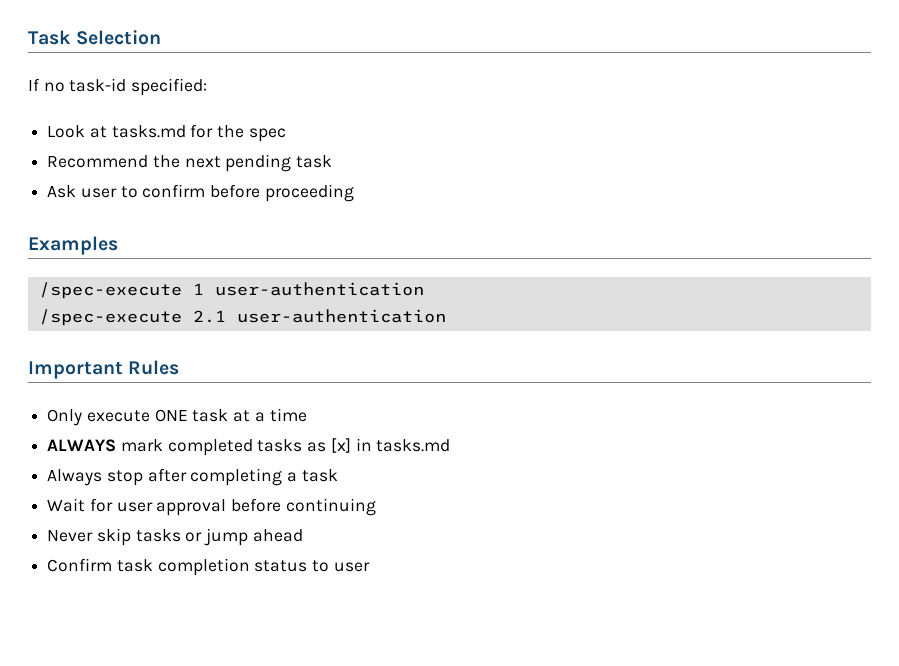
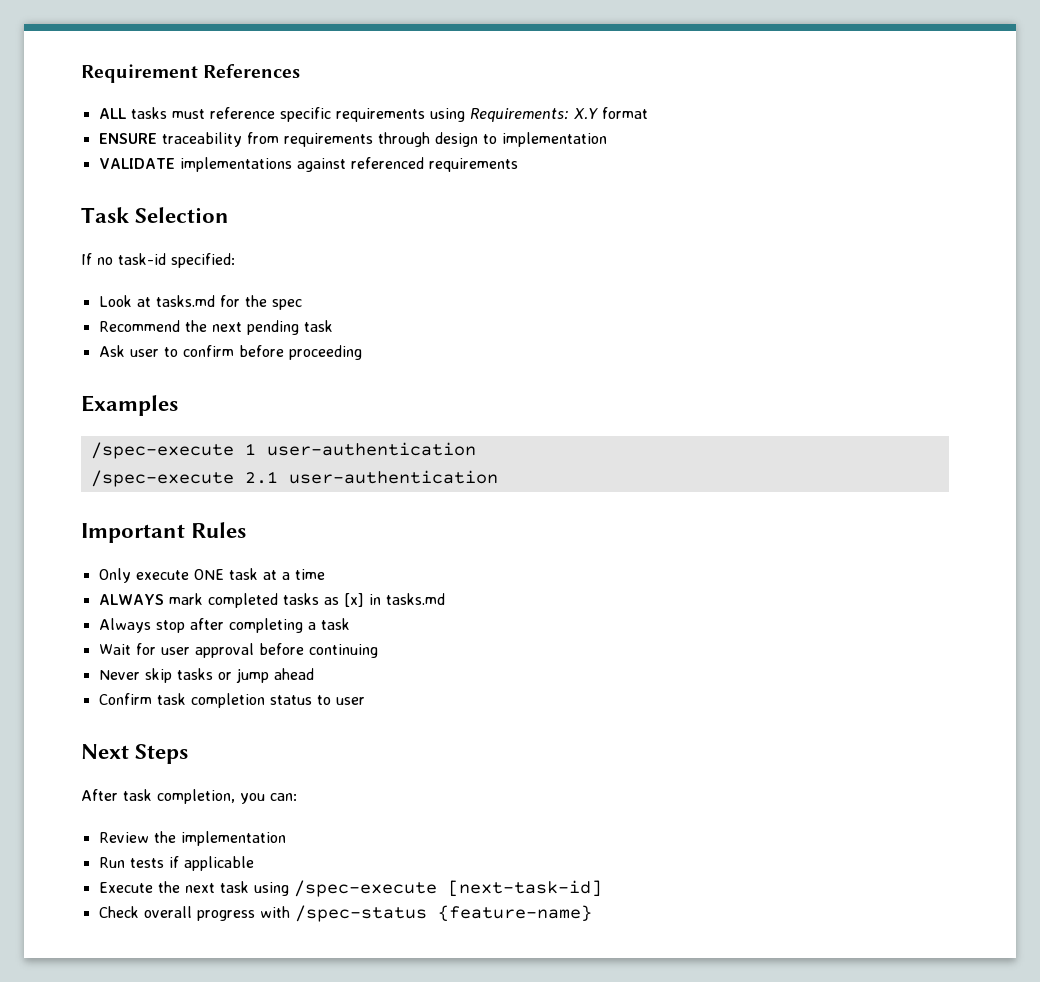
(28, 37) none -> [81,64,301,83] [98,107,648,122] [98,132,607,147] [98,157,518,172] Requirement References // ALL tasks must reference specific requirements using Requirements: X.Y format // ENSURE traceability from requirements through design to implementation // VALIDATE implementations against referenced requirements //
(370, 567) none -> [81,744,189,764] [81,789,297,804] [98,831,286,846] [98,856,254,871] [98,880,602,897] [98,905,592,922] // Next Steps // After task completion, you can: // Review the implementation // Run tests if applicable // Execute the next task using /spec-execute [next-task-id] // Check overall progress with /spec-status {feature-name}

